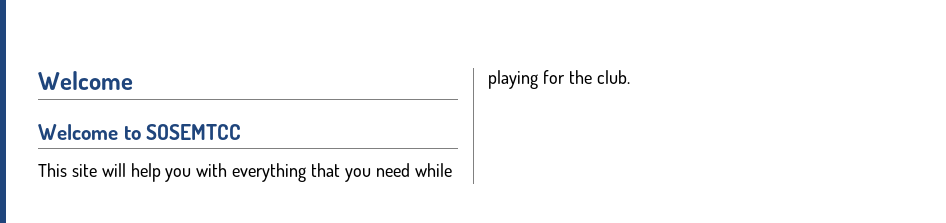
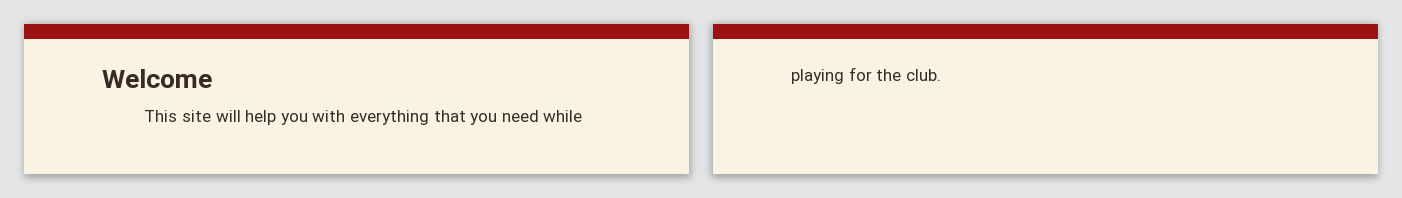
[38,71,133,90] [38,124,242,140] Welcome // Welcome to SOSEMTCC -> [102,69,212,88] Welcome

